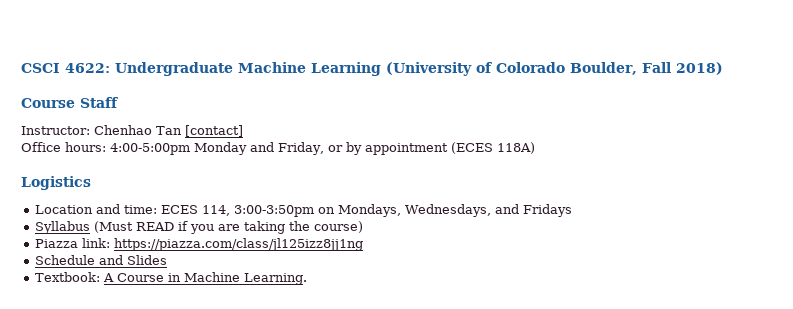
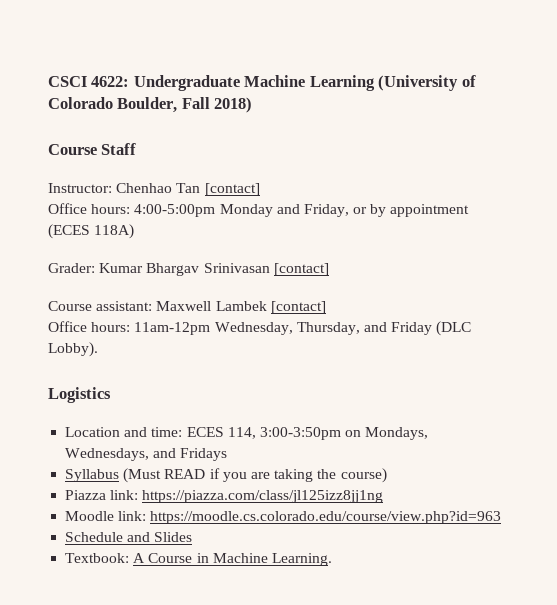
(535, 148) none -> [48,263,329,276] [48,301,326,314] [48,321,472,336] [48,342,98,357] // Grader: Kumar Bhargav Srinivasan [contact] // Course assistant: Maxwell Lambek [contact] // Office hours: 11am-12pm Wednesday, Thursday, and Friday (DLC Lobby).
(364, 244) none -> [65,511,502,524] // Moodle link: https://moodle.cs.colorado.edu/course/view.php?id=963

